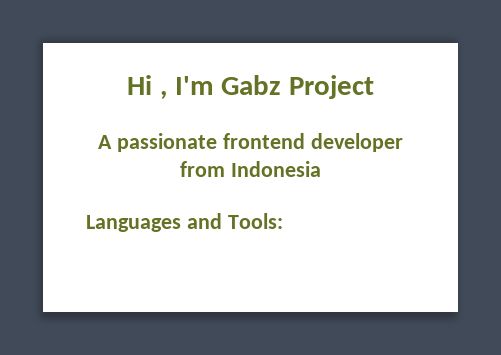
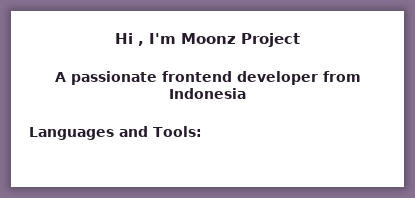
[221,75,282,95] Gabz -> [181,33,236,44] Moonz

